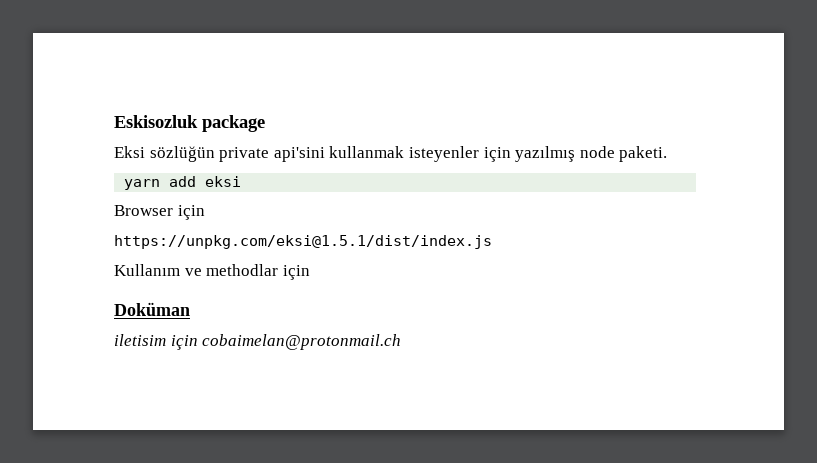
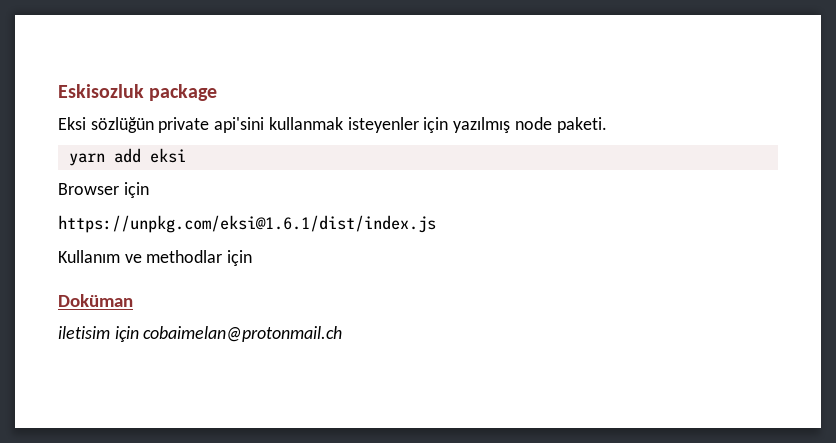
[114,235,492,249] https://unpkg.com/eksi@1.5.1/dist/index.js -> [58,215,436,233] https://unpkg.com/eksi@1.6.1/dist/index.js

